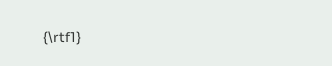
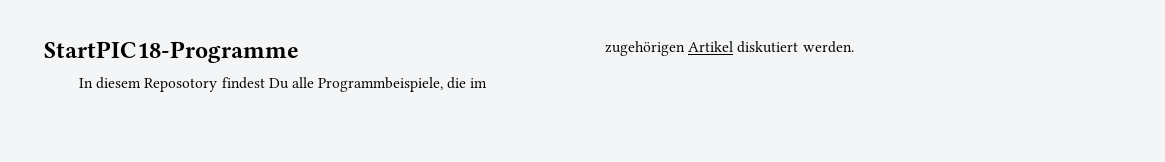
[43,31,81,45] {\rtf1} -> [44,41,299,63] [78,77,488,92] [605,41,854,56] StartPIC18-Programme // In diesem Reposotory findest Du alle Programmbeispiele, die im zugehörigen Artikel diskutiert werden.

